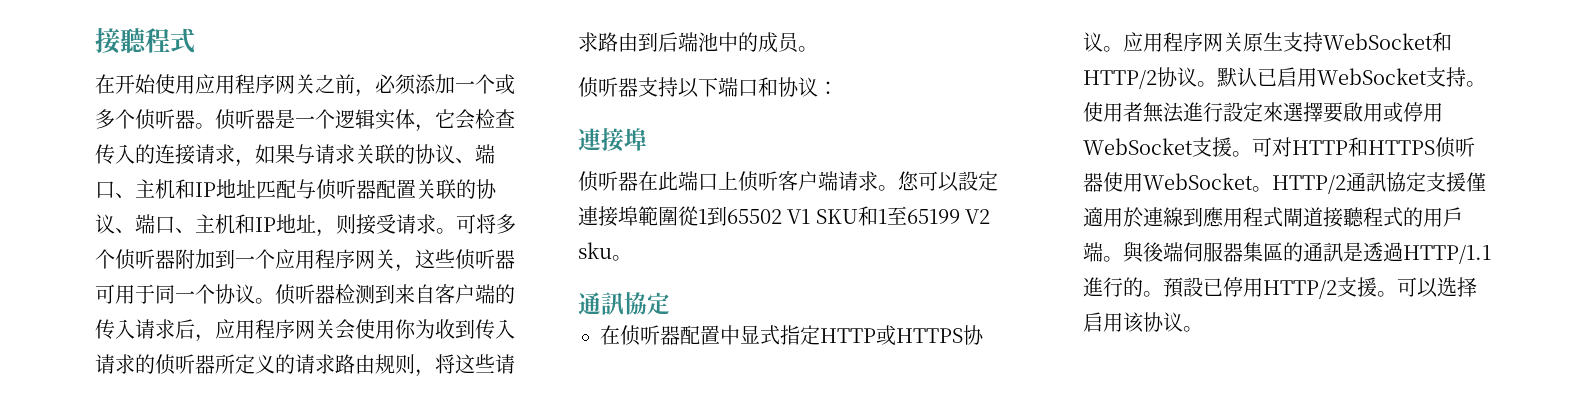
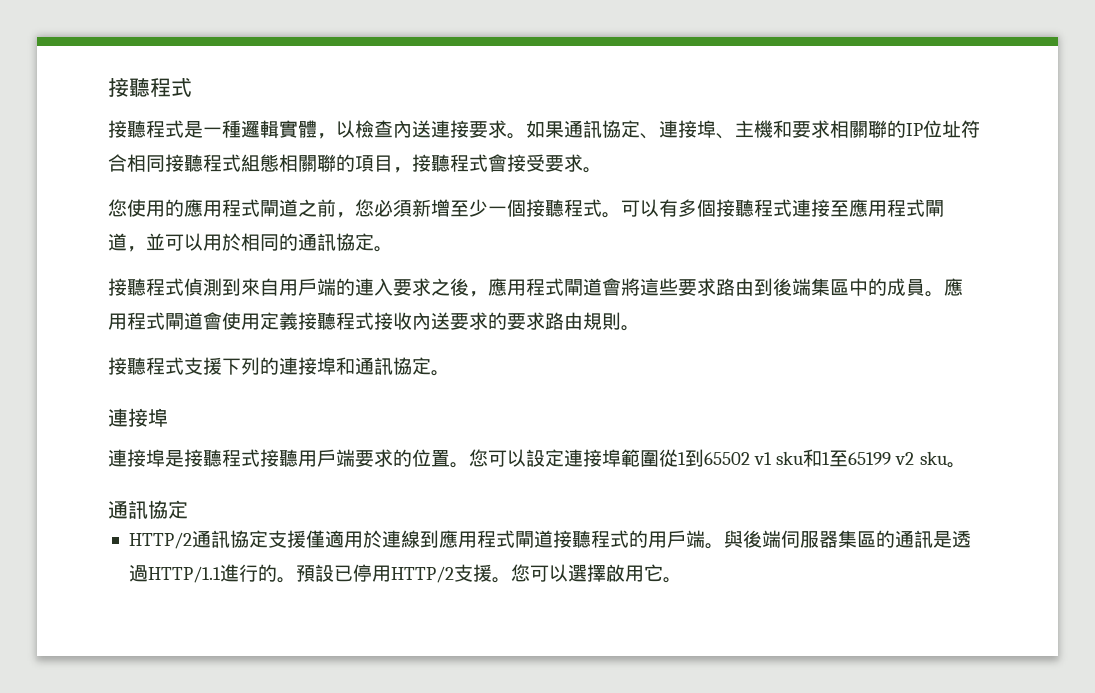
[95,74,515,97] [95,109,515,132] [95,144,495,167] [95,179,497,200] [95,214,516,237] [95,249,515,272] [95,284,515,305] [95,319,515,342] [95,354,515,377] [578,32,818,53] [578,77,838,98] [578,128,647,152] [578,171,878,192] 在开始使用应用程序网关之前，必须添加一个或多个侦听器。侦听器是一个逻辑实体，它会检查传入的连接请求，如果与请求关联的协议、端口、主机和IP地址匹配与侦听器配置关联的协议、端口、主机和IP地址，则接受请求。可将多个侦听器附加到一个应用程序网关，这些侦听器可用于同一个协议。侦听器检测到来自客户端的传入请求后，应用程序网关会使用你为收到传入请求的侦听器所定义的请求路由规则，将这些请求路由到后端池中的成员。 // 侦听器支持以下端口和协议： // 連接埠 // 侦听器在此端口上侦听客户端请求 -> [108,120,980,139] [108,154,602,173] [108,199,944,218] [108,233,393,252] [108,278,963,297] [108,312,640,331] [108,357,450,376] [108,408,168,427] [108,449,450,467] 接聽程式是一種邏輯實體，以檢查內送連接要求。如果通訊協定、連接埠、主機和要求相關聯的IP位址符合相同接聽程式組態相關聯的項目，接聽程式會接受要求。 // 您使用的應用程式閘道之前，您必須新增至少一個接聽程式。可以有多個接聽程式連接至應用程式閘道，並可以用於相同的通訊協定。 // 接聽程式偵測到來自用戶端的連入要求之後，應用程式閘道會將這些要求路由到後端集區中的成員。應用程式閘道會使用定義接聽程式接收內送要求的要求路由規則。 // 接聽程式支援下列的連接埠和通訊協定。 // 連接埠 // 連接埠是接聽程式接聽用戶端要求的位置
[787,209,858,224] V1 SKU -> [754,451,804,465] v1 sku
[965,209,991,224] V2 -> [895,452,915,465] v2
[600,325,984,346] [1083,32,1452,52] [1083,67,1486,89] [1083,102,1443,123] [1083,137,1475,158] [1083,172,1272,192] 在侦听器配置中显式指定HTTP或HTTPS协议。应用程序网关原生支持WebSocket和HTTP/2协议。默认已启用WebSocket支持。使用者無法進行設定來選擇要啟用或停用WebSocket支援。可对HTTP和HTTPS侦听器使用WebSocket。 -> (188, 509) none
[1397,277,1477,298] [1083,312,1183,333] 可以选择启用该协议 -> [510,564,663,582] 您可以選擇啟用它

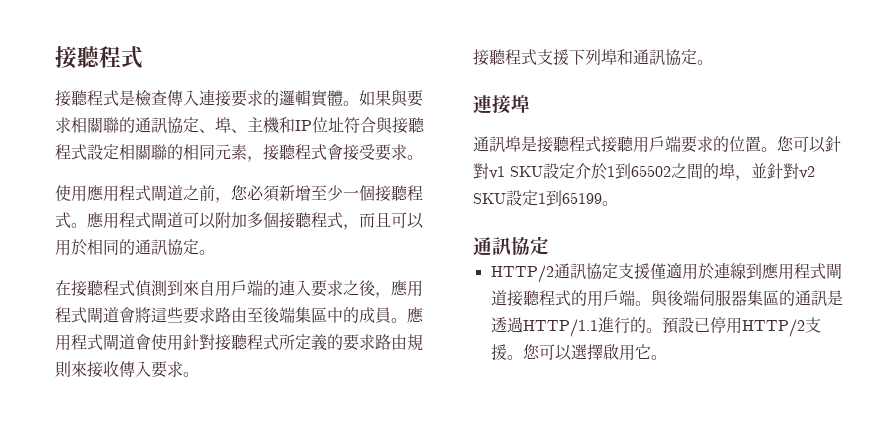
[203,120,906,139] 一種邏輯實體，以檢查內送連接要求。如果通訊協定、連接埠、主機和要求相關聯的 -> [135,89,423,107] [55,117,295,134] 檢查傳入連接要求的邏輯實體。如果與要求相關聯的通訊協定、埠、主機和
[127,154,393,172] 相同接聽程式組態相關聯的項目 -> [376,117,425,134] [55,144,247,160] 與接聽程式設定相關聯的相同元素
[108,199,184,217] 您使用的 -> [55,185,87,202] 使用
[621,199,944,217] [108,233,165,252] 可以有多個接聽程式連接至應用程式閘道，並 -> [87,212,391,230] 應用程式閘道可以附加多個接聽程式，而且
(393, 249) none -> [55,280,71,296] 在
[754,278,773,296] 到 -> [247,307,263,322] 至
[260,312,488,330] 定義接聽程式接收內送要求 -> [183,334,327,351] 針對接聽程式所定義
(621, 321) none -> [71,361,183,378] 來接收傳入要求
[260,357,317,375] 的連接 -> (601, 57) none
[108,449,146,467] 連接 -> [473,136,505,153] 通訊
[526,449,947,467] 設定連接埠範圍從1到65502 v1 sku和1至65199 v2 sku -> [825,136,841,152] [473,163,815,181] [473,190,602,206] 針對v1 SKU設定介於1到65502之間的埠，並針對v2 SKU設定1到65199

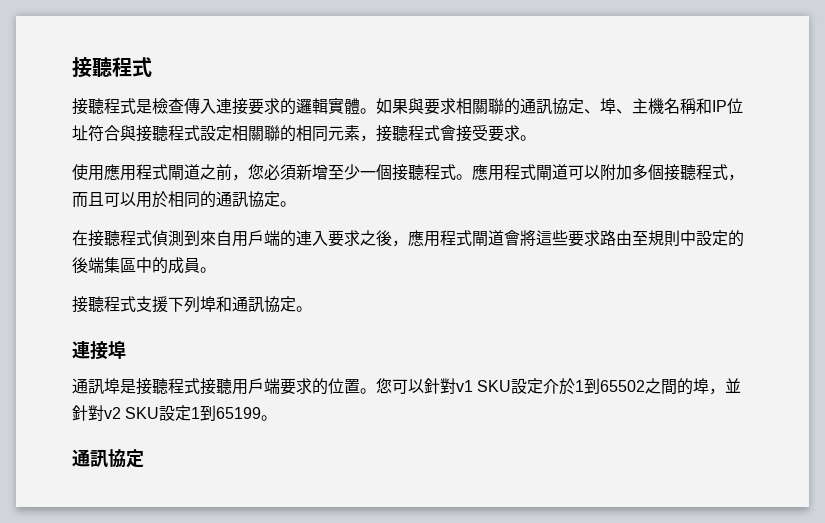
(280, 125) none -> [664,98,696,114] 名稱
(263, 314) none -> [648,230,744,247] 規則中設定的
[407,307,424,323] [55,334,423,351] [55,361,199,378] 應用程式閘道會使用針對接聽程式所定義的要求路由規則來接收傳入要求。 -> (216, 270) none
[490,262,842,283] [490,290,843,307] [490,316,821,337] [490,344,667,361] // HTTP/2通訊協定支援僅適用於連線到應用程式閘道接聽程式的用戶端。與後端伺服器集區的通訊是透過HTTP/1.1進行的。預設已停用HTTP/2支援。您可以選擇啟用它。 -> (144, 458) none

